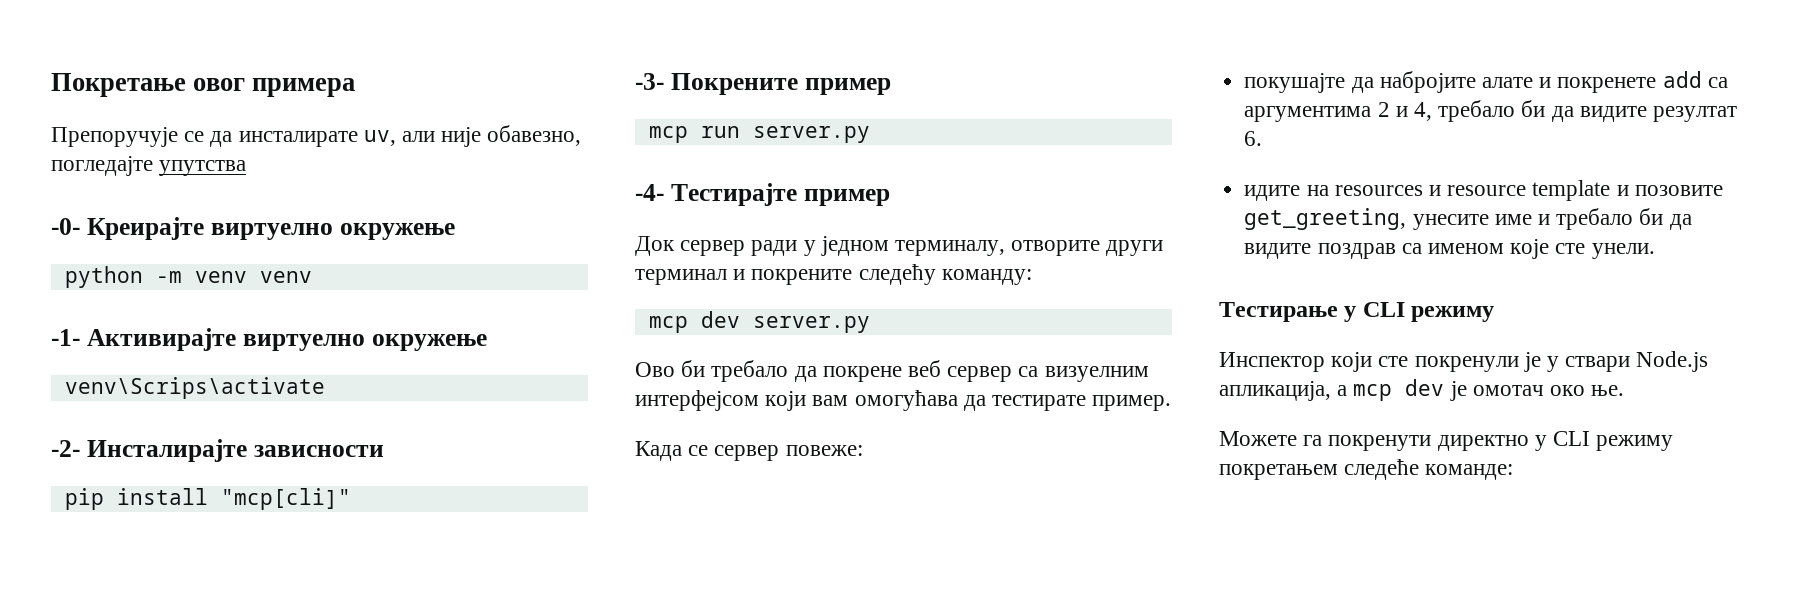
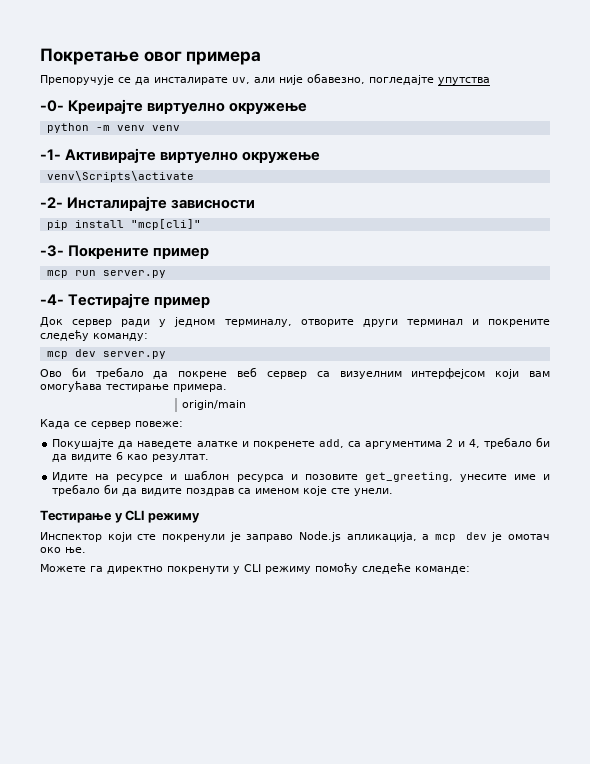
[64,377,325,399] venv\Scrips\activate -> [46,171,194,182] venv\Scripts\activate
[963,395,1172,411] да тестирате пример. -> [106,384,227,392] [182,400,247,410] тестирање примера. // origin/main
[1244,71,1533,93] покушајте да набројите алате -> [52,439,238,449] Покушајте да наведете алатке
[1662,71,1702,88] add -> [318,439,344,448] add,
[1652,106,1737,122] [1244,131,1263,146] [1244,180,1611,201] резултат 6. // идите на resources и resource template -> [116,452,210,462] [52,470,284,482] 6 као резултат. // Идите на ресурсе и шаблон ресурса
[1547,356,1631,372] у ствари -> [246,534,294,542] заправо
[1328,431,1674,451] [1219,464,1338,480] покренути директно у CLI режиму покретањем -> [107,563,358,574] директно покренути у CLI режиму помоћу

